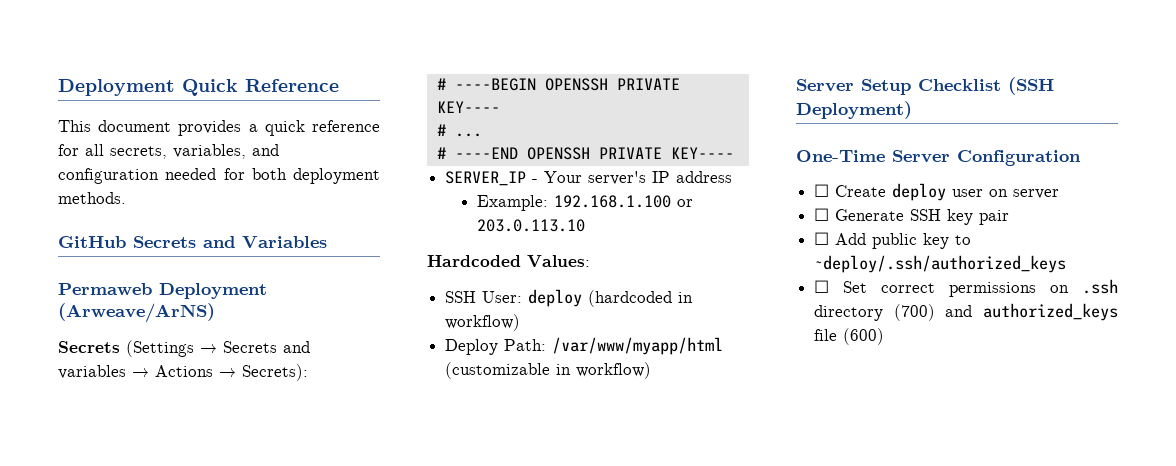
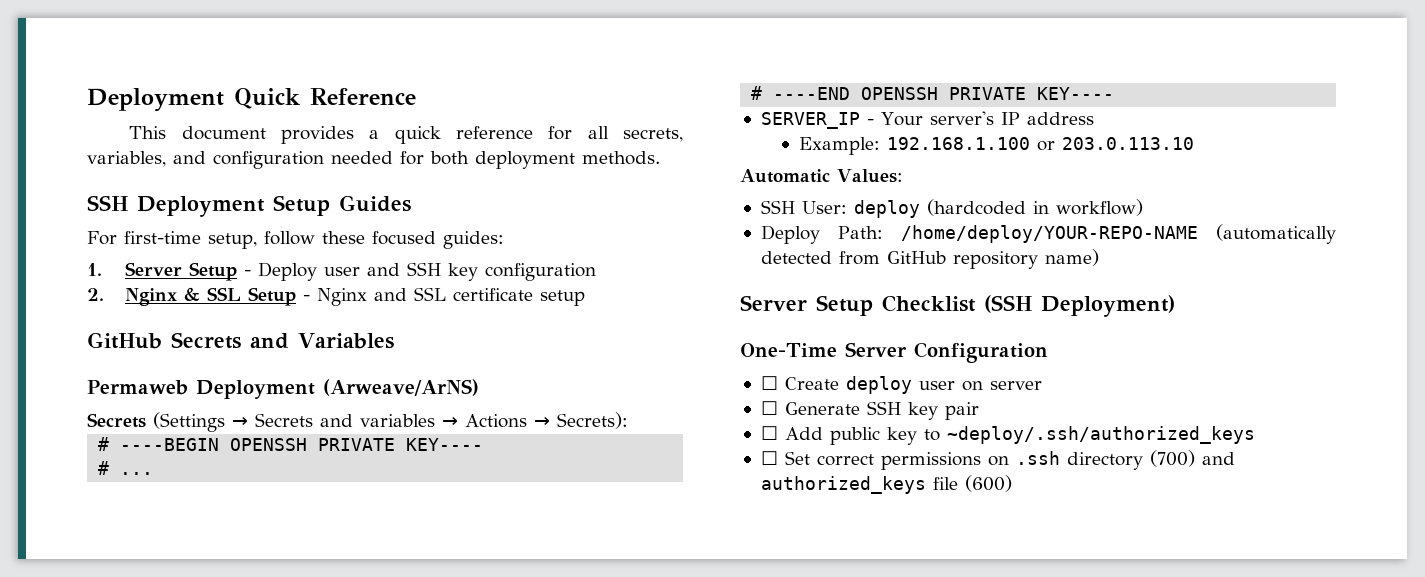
(126, 198) none -> [87,195,411,217] [87,231,504,249] [87,262,596,281] [87,287,585,306] // SSH Deployment Setup Guides // For first-time setup, follow these focused guides: // 1. Server Setup - Deploy user and SSH key configuration // 2. Nginx & SSL Setup - Nginx and SSL certificate setup
[427,255,521,267] Hardcoded -> [740,169,830,183] Automatic
[552,337,724,355] [445,362,652,379] /var/www/myapp/html (customizable in workflow) -> [900,224,1336,244] [760,249,1099,269] /home/deploy/YOUR-REPO-NAME (automatically detected from GitHub repository name)

